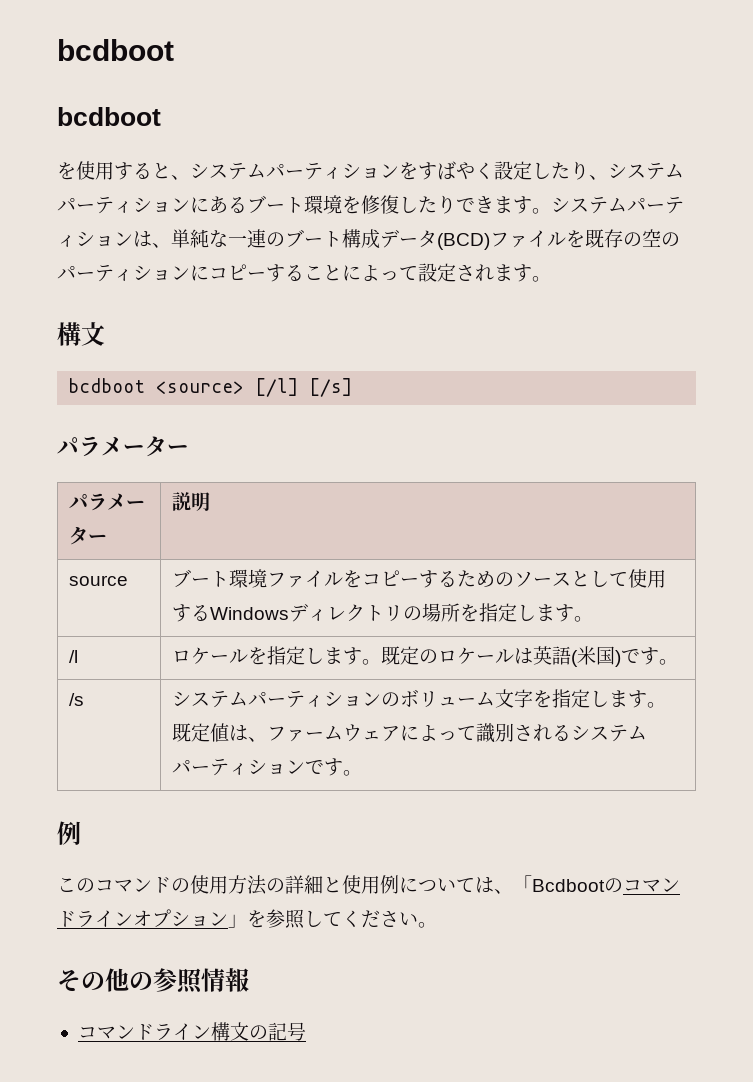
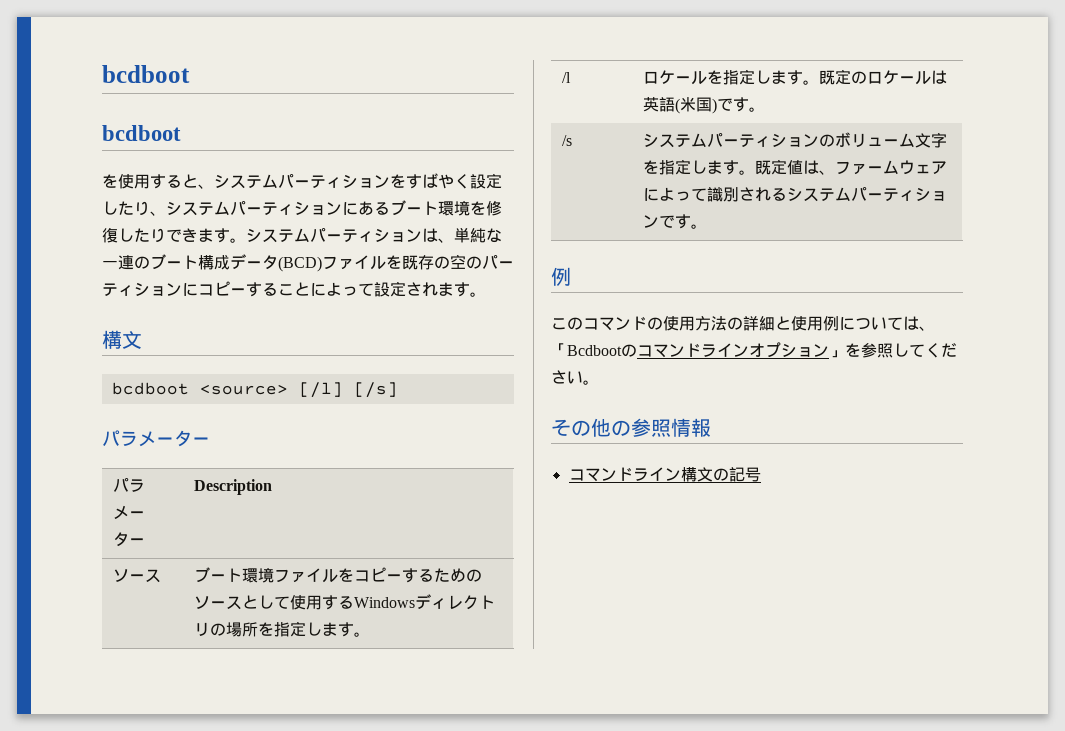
[172,492,211,511] [69,575,129,586] 説明 // source -> [193,479,272,495] [112,569,161,583] Description // ソース

